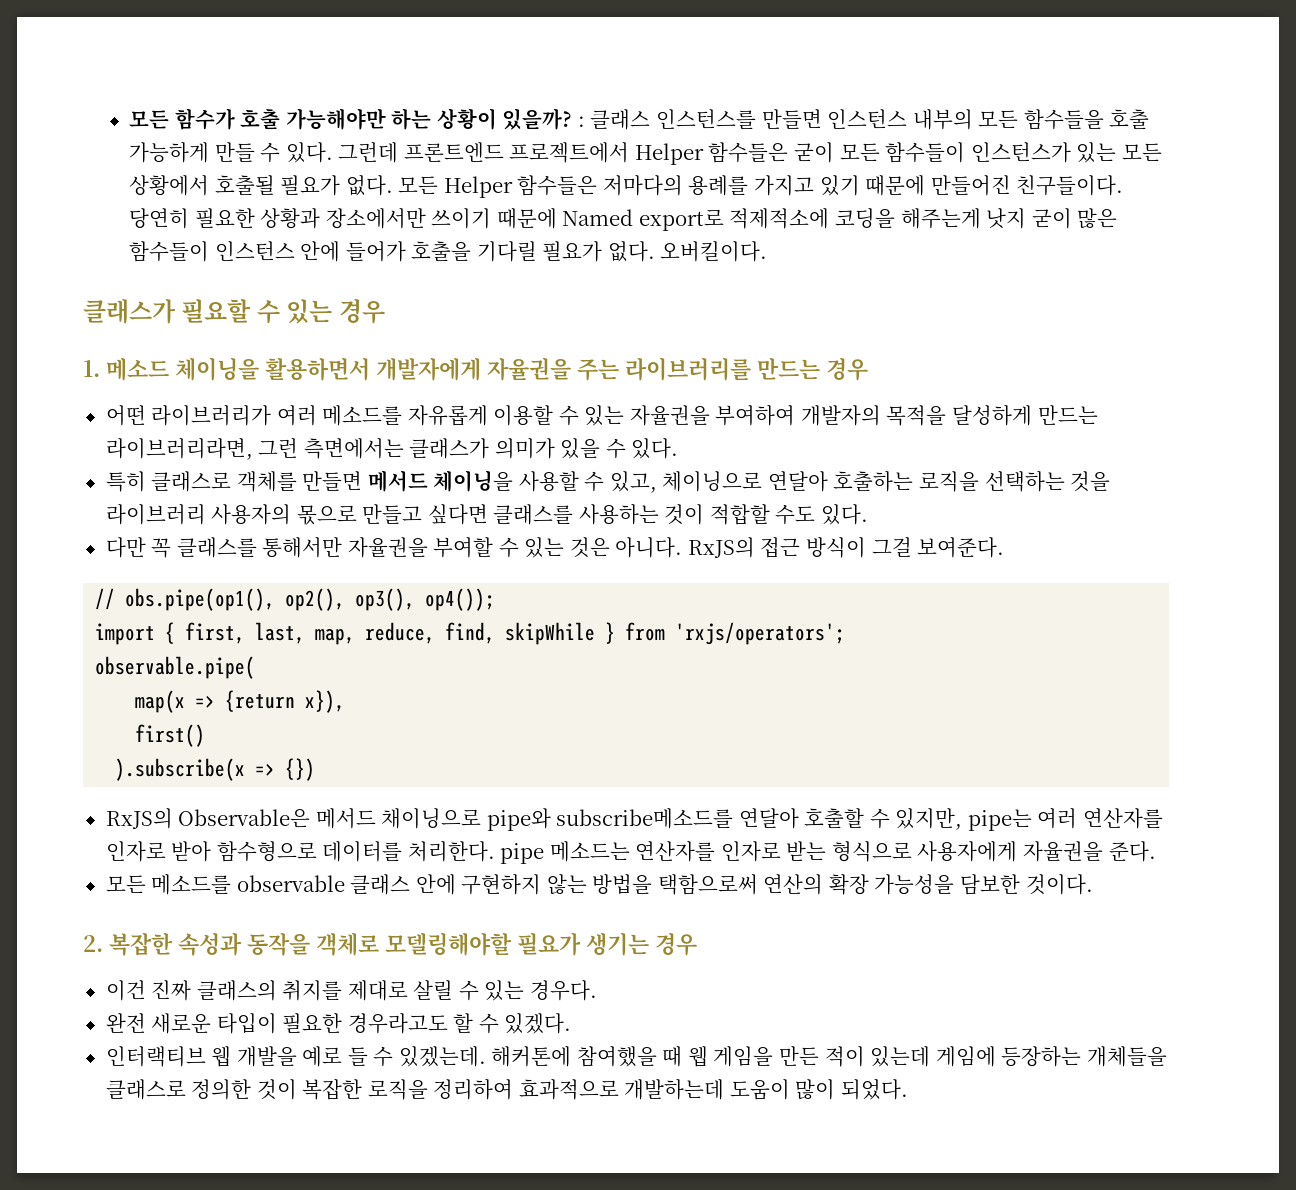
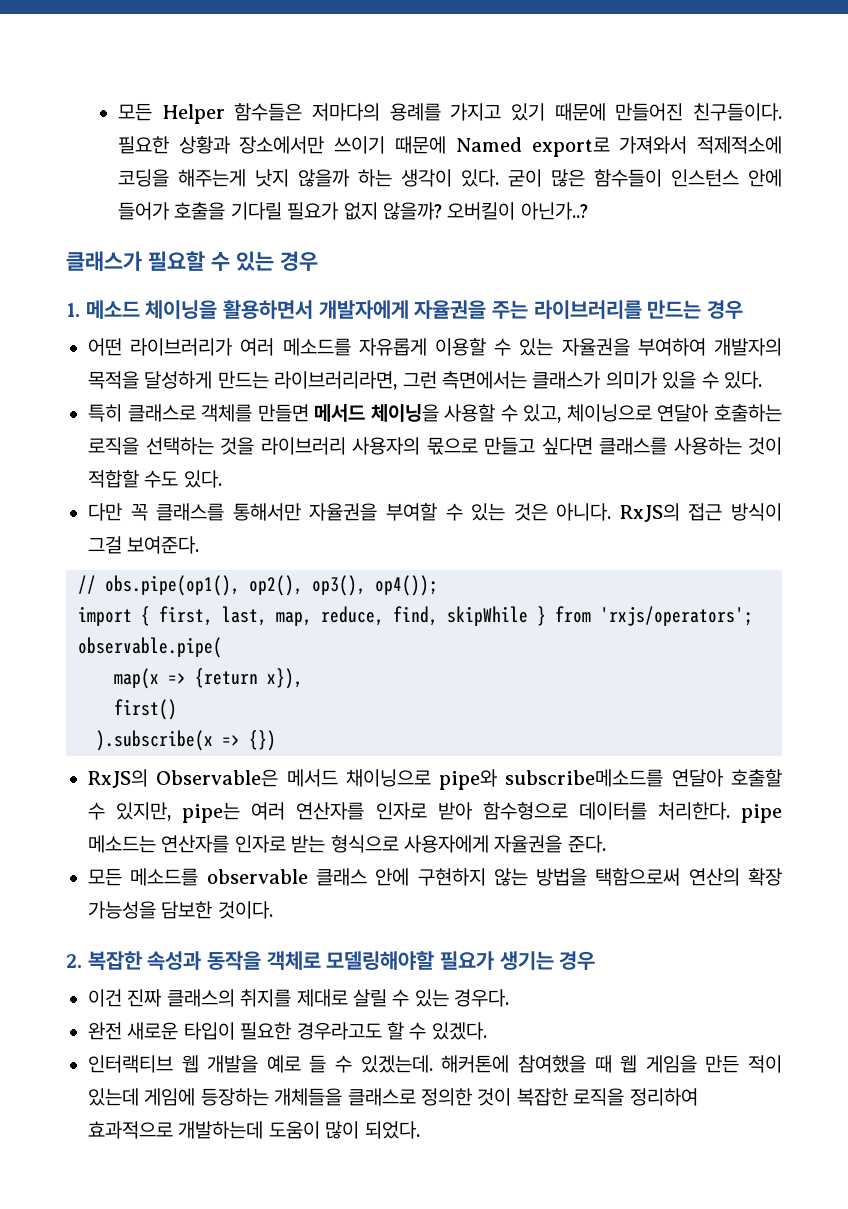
[129,108,1150,130] [129,142,1162,165] [129,175,439,196] 모든 함수가 호출 가능해야만 하는 상황이 있을까? : 클래스 인스턴스를 만들면 인스턴스 내부의 모든 함수들을 호출 가능하게 만들 수 있다. 그런데 프론트엔드 프로젝트에서 Helper 함수들은 굳이 모든 함수들이 인스턴스가 있는 모든 상황에서 호출될 필요가 없다. 모든 -> [117,103,152,121] 모든
[129,208,190,229] 당연히 -> (783, 112) none
(724, 220) none -> [619,136,688,154] 가져와서
(1027, 218) none -> [297,169,499,187] 않을까 하는 생각이 있다.
[607,241,768,262] 없다. 오버킬이다. -> [343,202,588,220] 없지 않을까? 오버킬이 아닌가..?

